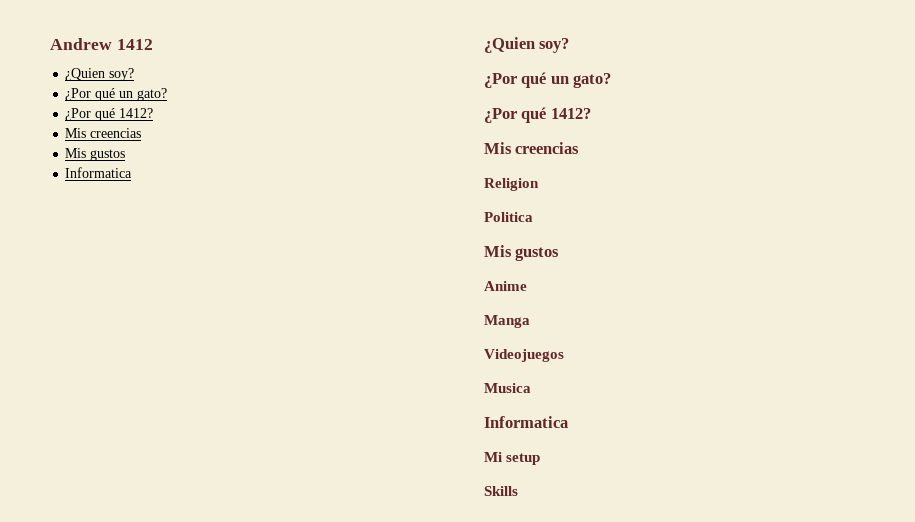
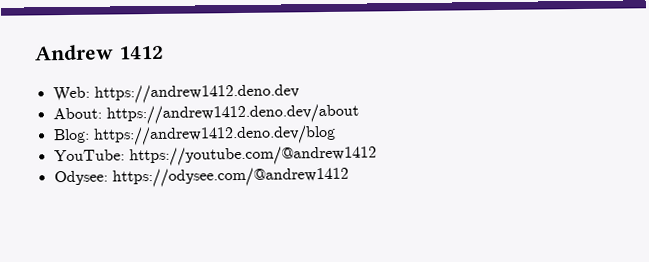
[65,68,135,81] [65,88,168,101] [65,108,154,121] [65,128,142,138] [65,148,126,161] [65,167,133,178] [484,37,570,53] [484,72,612,88] [484,107,591,123] [484,142,580,154] [484,178,539,191] [484,212,533,222] [484,245,560,261] [484,281,527,291] [484,315,530,328] [484,349,564,362] [484,383,531,393] [484,416,568,428] [484,452,541,465] [484,486,518,496] ¿Quien soy? // ¿Por qué un gato? // ¿Por qué 1412? // Mis creencias // Mis gustos // Informatica // ¿Quien soy? // ¿Por qué un gato? // ¿Por qué 1412? // Mis creencias // Religion // Politica // Mis gustos // Anime // Manga // Videojuegos // Musica // Informatica // Mi setup // Skills -> [52,83,300,104] [52,103,359,125] [52,124,336,146] [53,145,377,167] [53,166,349,188] Web: https://andrew1412.deno.dev // About: https://andrew1412.deno.dev/about // Blog: https://andrew1412.deno.dev/blog // YouTube: https://youtube.com/@andrew1412 // Odysee: https://odysee.com/@andrew1412

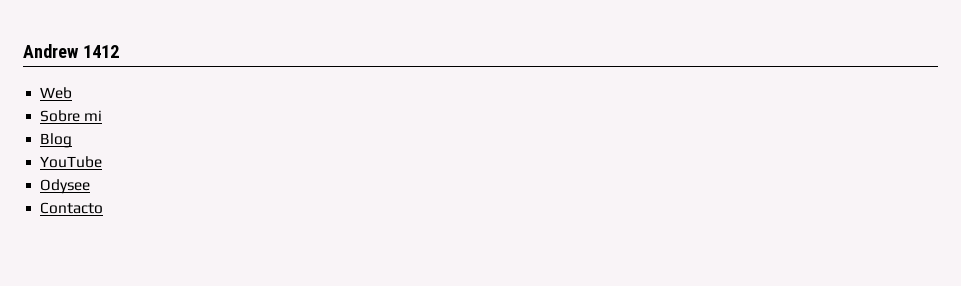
[52,83,300,104] [52,103,359,125] [52,124,336,146] [53,145,377,167] [53,166,349,188] Web: https://andrew1412.deno.dev // About: https://andrew1412.deno.dev/about // Blog: https://andrew1412.deno.dev/blog // YouTube: https://youtube.com/@andrew1412 // Odysee: https://odysee.com/@andrew1412 -> [40,87,73,99] [40,110,103,122] [40,133,73,148] [40,156,103,168] [40,179,91,194] [40,202,104,214] Web // Sobre mi // Blog // YouTube // Odysee // Contacto

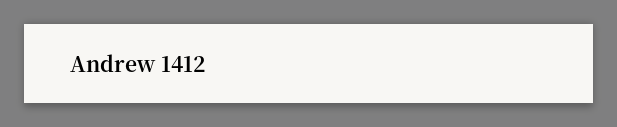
[40,87,73,99] [40,110,103,122] [40,133,73,148] [40,156,103,168] [40,179,91,194] [40,202,104,214] // Web // Sobre mi // Blog // YouTube // Odysee // Contacto -> (205, 64) none

